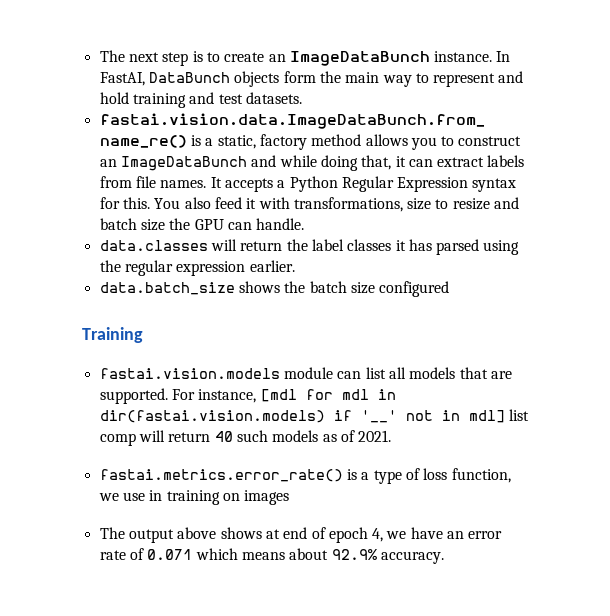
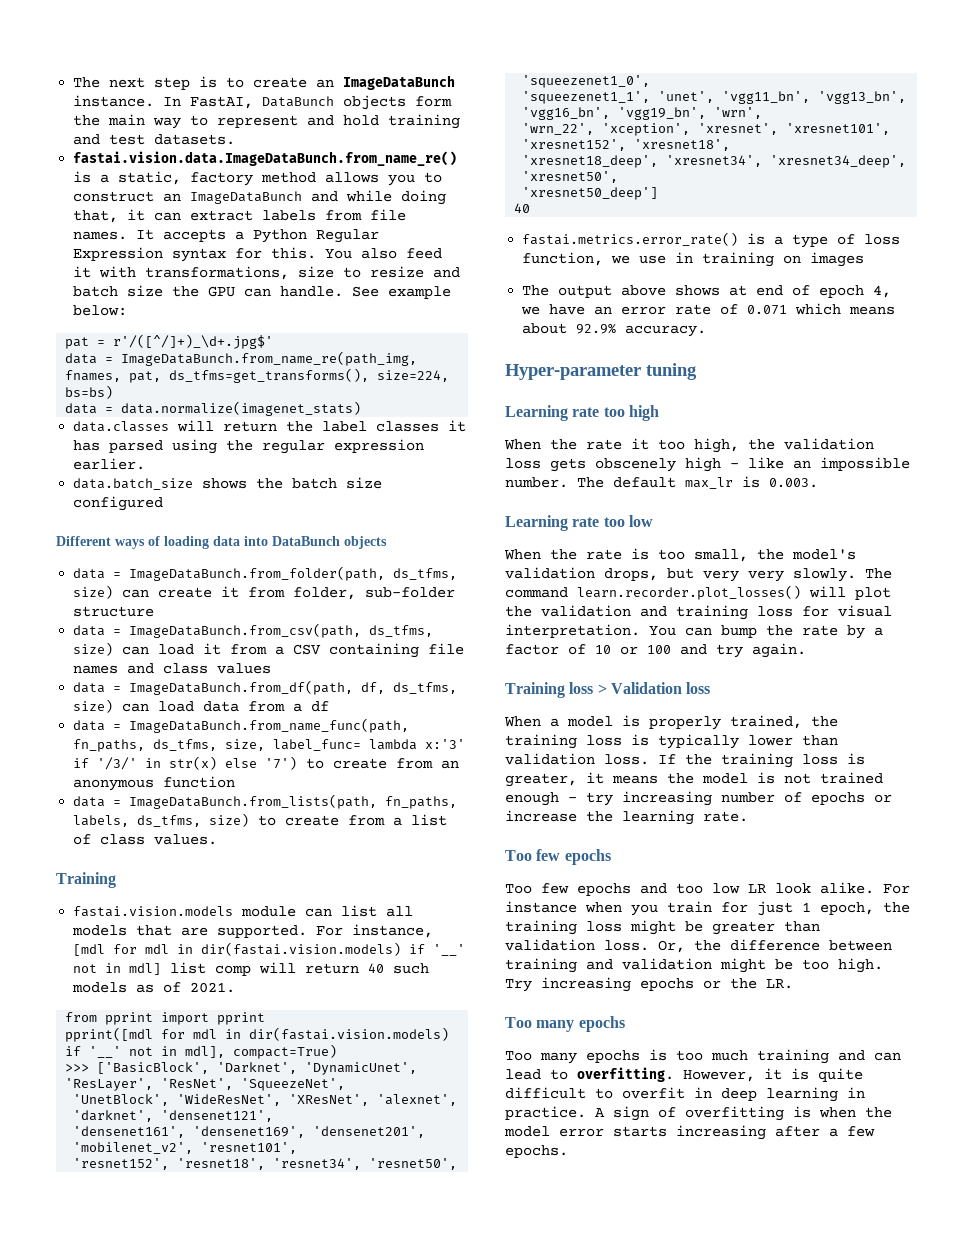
(305, 224) none -> [352,286,452,299] [73,305,128,316] [65,334,274,349] [65,351,418,366] [65,368,450,383] [65,385,114,399] [65,401,362,416] See example below: // pat = r'/([^/]+)_\d+.jpg$' // data = ImageDataBunch.from_name_re(path_img, fnames, pat, ds_tfms=get_transforms(), size=224, bs=bs) // data = data.normalize(imagenet_stats)
(450, 289) none -> [56,536,387,549] [73,566,458,581] [73,585,456,600] [73,606,155,617] [73,623,434,638] [73,642,465,658] [73,663,272,674] [73,680,458,695] [73,699,330,713] [73,718,410,733] [73,739,466,752] [73,756,460,770] [73,776,236,791] [73,794,458,809] [73,813,448,827] [73,834,218,845] // Different ways of loading data into DataBunch objects // data = ImageDataBunch.from_folder(path, ds_tfms, size) can create it from folder, sub-folder structure // data = ImageDataBunch.from_csv(path, ds_tfms, size) can load it from a CSV containing file names and class values // data = ImageDataBunch.from_df(path, df, ds_tfms, size) can load data from a df // data = ImageDataBunch.from_name_func(path, fn_paths, ds_tfms, size, label_func= lambda x:'3' if '/3/' in str(x) else '7') to create from an anonymous function // data = ImageDataBunch.from_lists(path, fn_paths, labels, ds_tfms, size) to create from a list of class values.
(392, 436) none -> [65,1012,266,1025] [65,1027,450,1042] [65,1044,338,1059] [65,1062,418,1075] [65,1078,346,1091] [73,1094,458,1106] [73,1110,274,1122] [73,1126,426,1138] [73,1142,298,1154] [73,1158,458,1170] [522,75,651,88] [522,91,907,104] [522,107,763,120] [522,123,891,136] [522,139,731,151] [522,155,907,168] [522,171,619,183] [522,187,659,200] [514,203,531,213] // from pprint import pprint // pprint([mdl for mdl in dir(fastai.vision.models) if '__' not in mdl], compact=True) // >>> ['BasicBlock', 'Darknet', 'DynamicUnet', 'ResLayer', 'ResNet', 'SqueezeNet', // 'UnetBlock', 'WideResNet', 'XResNet', 'alexnet', 'darknet', 'densenet121', // 'densenet161', 'densenet169', 'densenet201', 'mobilenet_v2', 'resnet101', // 'resnet152', 'resnet18', 'resnet34', 'resnet50', 'squeezenet1_0', // 'squeezenet1_1', 'unet', 'vgg11_bn', 'vgg13_bn', 'vgg16_bn', 'vgg19_bn', 'wrn', // 'wrn_22', 'xception', 'xresnet', 'xresnet101', 'xresnet152', 'xresnet18', // 'xresnet18_deep', 'xresnet34', 'xresnet34_deep', 'xresnet50', // 'xresnet50_deep'] // 40
(444, 557) none -> [505,363,697,380] [505,405,659,421] [504,438,874,453] [505,457,910,472] [505,476,818,489] [505,515,653,531] [504,548,856,562] [505,567,892,582] [505,585,891,600] [505,605,892,620] [505,624,883,639] [505,643,806,658] [505,682,711,698] [504,715,838,730] [505,734,838,749] [505,753,865,768] [505,772,883,787] [505,791,892,806] [505,810,748,825] [505,849,611,865] [505,882,910,896] [505,901,910,916] [505,920,820,935] [505,939,892,953] [505,958,883,973] [505,977,793,992] [505,1016,625,1032] [505,1049,901,1064] [505,1067,863,1082] [505,1087,865,1102] [505,1106,892,1121] [504,1125,875,1140] [505,1145,568,1158] // Hyper-parameter tuning // Learning rate too high // When the rate it too high, the validation loss gets obscenely high - like an impossible number. The default max_lr is 0.003. // Learning rate too low // When the rate is too small, the model's validation drops, but very very slowly. The command learn.recorder.plot_losses() will plot the validation and training loss for visual interpretation. You can bump the rate by a factor of 10 or 100 and try again. // Training loss > Validation loss // When a model is properly trained, the training loss is typically lower than validation loss. If the training loss is greater, it means the model is not trained enough - try increasing number of epochs or increase the learning rate. // Too few epochs // Too few epochs and too low LR look alike. For instance when you train for just 1 epoch, the training loss might be greater than validation loss. Or, the difference between training and validation might be too high. Try increasing epochs or the LR. // Too many epochs // Too many epochs is too much training and can lead to overfitting. However, it is quite difficult to overfit in deep learning in practice. A sign of overfitting is when the model error starts increasing after a few epochs.

